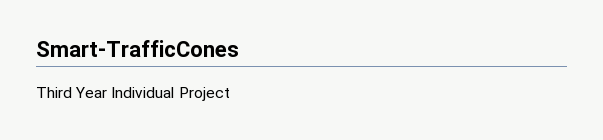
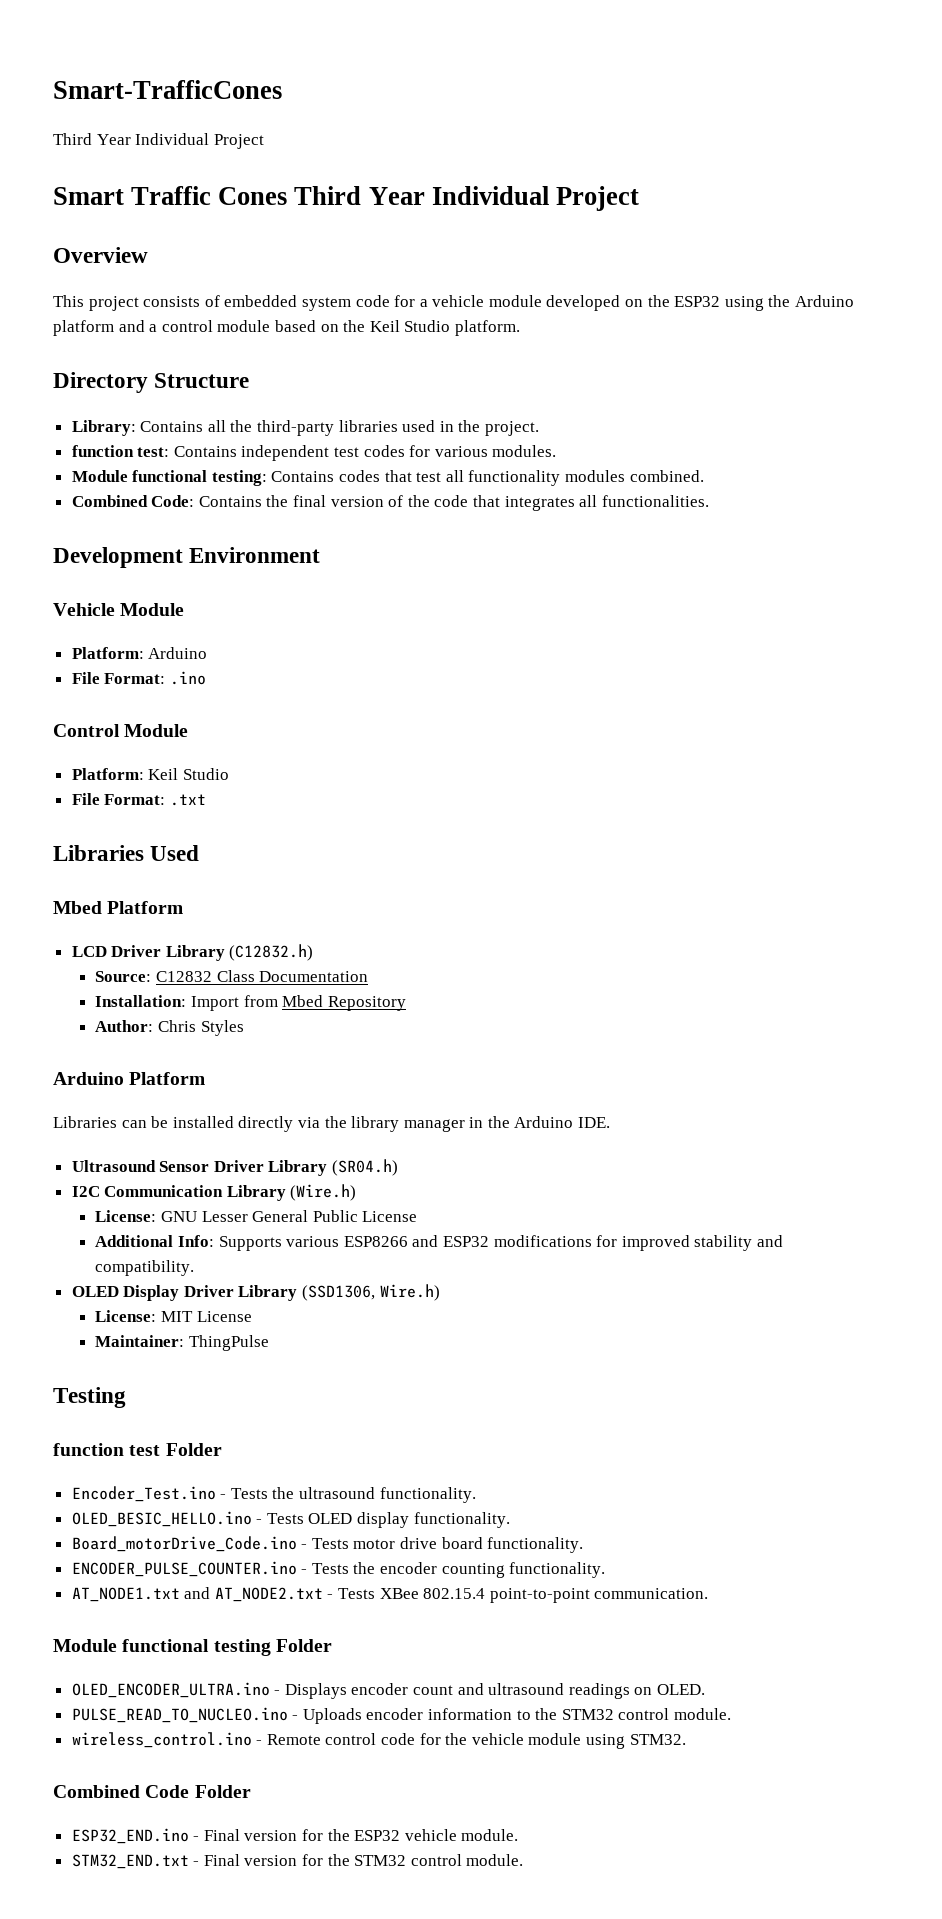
(230, 94) none -> [53,186,639,211] [53,247,148,263] [53,295,855,311] [53,320,520,336] [53,372,250,393] [71,420,540,436] [71,445,557,461] [71,470,704,486] [71,495,709,511] [53,547,321,568] [53,603,185,616] [71,647,208,659] [71,671,206,685] [53,724,189,737] [71,768,229,780] [71,793,206,806] [53,845,200,861] [53,901,184,914] [71,944,314,961] [95,970,369,982] [95,995,406,1011] [95,1020,244,1036] [53,1072,206,1085] [53,1116,611,1132] [71,1159,399,1176] [71,1184,357,1201] [95,1210,418,1222] [95,1235,783,1251] [95,1260,195,1276] [71,1284,440,1301] [95,1310,252,1322] [95,1335,270,1351] [53,1387,126,1408] [53,1443,222,1456] [71,1486,476,1503] [71,1511,510,1528] [71,1536,584,1553] [71,1561,606,1578] [71,1587,709,1603] [53,1639,332,1656] [71,1682,706,1699] [71,1707,732,1724] [71,1732,686,1749] [53,1785,251,1798] [71,1828,519,1844] [71,1854,524,1869] // Smart Traffic Cones Third Year Individual Project // Overview // This project consists of embedded system code for a vehicle module developed on the ESP32 using the Arduino platform and a control module based on the Keil Studio platform. // Directory Structure // Library: Contains all the third-party libraries used in the project. // function test: Contains independent test codes for various modules. // Module functional testing: Contains codes that test all functionality modules combined. // Combined Code: Contains the final version of the code that integrates all functionalities. // Development Environment // Vehicle Module // Platform: Arduino // File Format: .ino // Control Module // Platform: Keil Studio // File Format: .txt // Libraries Used // Mbed Platform // LCD Driver Library (C12832.h) // Source: C12832 Class Documentation // Installation: Import from Mbed Repository // Author: Chris Styles // Arduino Platform // Libraries can be installed directly via the library manager in the Arduino IDE. // Ultrasound Sensor Driver Library (SR04.h) // I2C Communication Library (Wire.h) // License: GNU Lesser General Public License // Additional Info: Supports various ESP8266 and ESP32 modifications for improved stability and compatibility. // OLED Display Driver Library (SSD1306, Wire.h) // License: MIT License // Maintainer: ThingPulse // Testing // function test Folder // Encoder_Test.ino - Tests the ultrasound functionality. // OLED_BESIC_HELLO.ino - Tests OLED display functionality. // Board_motorDrive_Code.ino - Tests motor drive board functionality. // ENCODER_PULSE_COUNTER.ino - Tests the encoder counting functionality. // AT_NODE1.txt and AT_NODE2.txt - Tests XBee 802.15.4 point-to-point communication. // Module functional testing Folder // OLED_ENCODER_ULTRA.ino - Displays encoder count and ultrasound readings on OLED. // PULSE_READ_TO_NUCLEO.ino - Uploads encoder information to the STM32 control module. // wireless_control.ino - Remote control code for the vehicle module using STM32. // Combined Code Folder // ESP32_END.ino - Final version for the ESP32 vehicle module. // STM32_END.txt - Final version for the STM32 control module.

